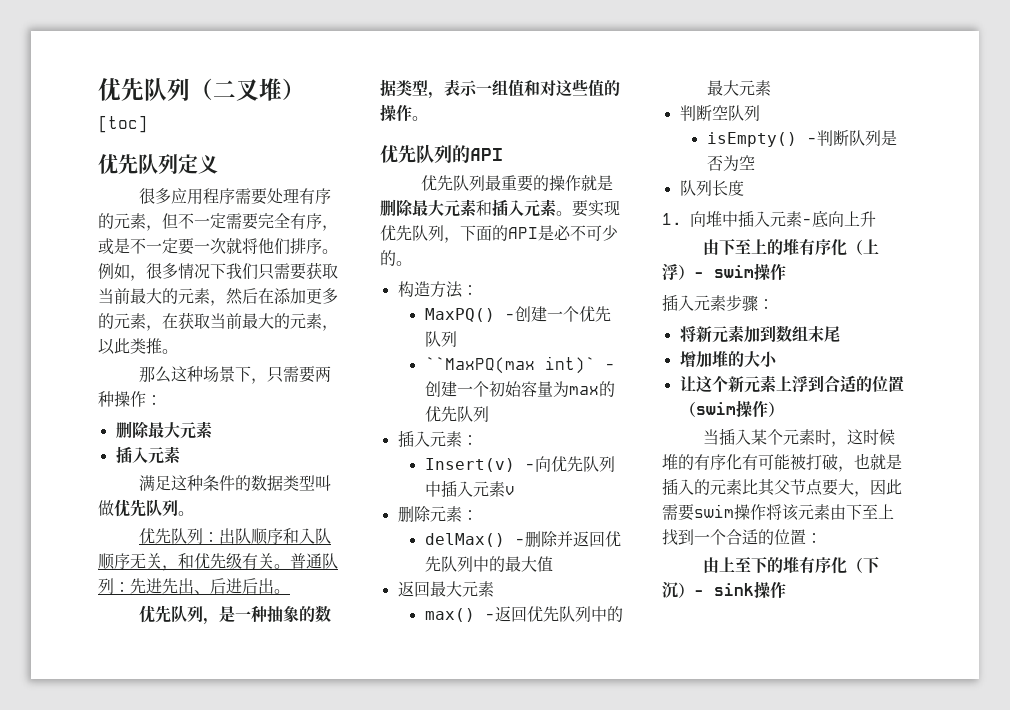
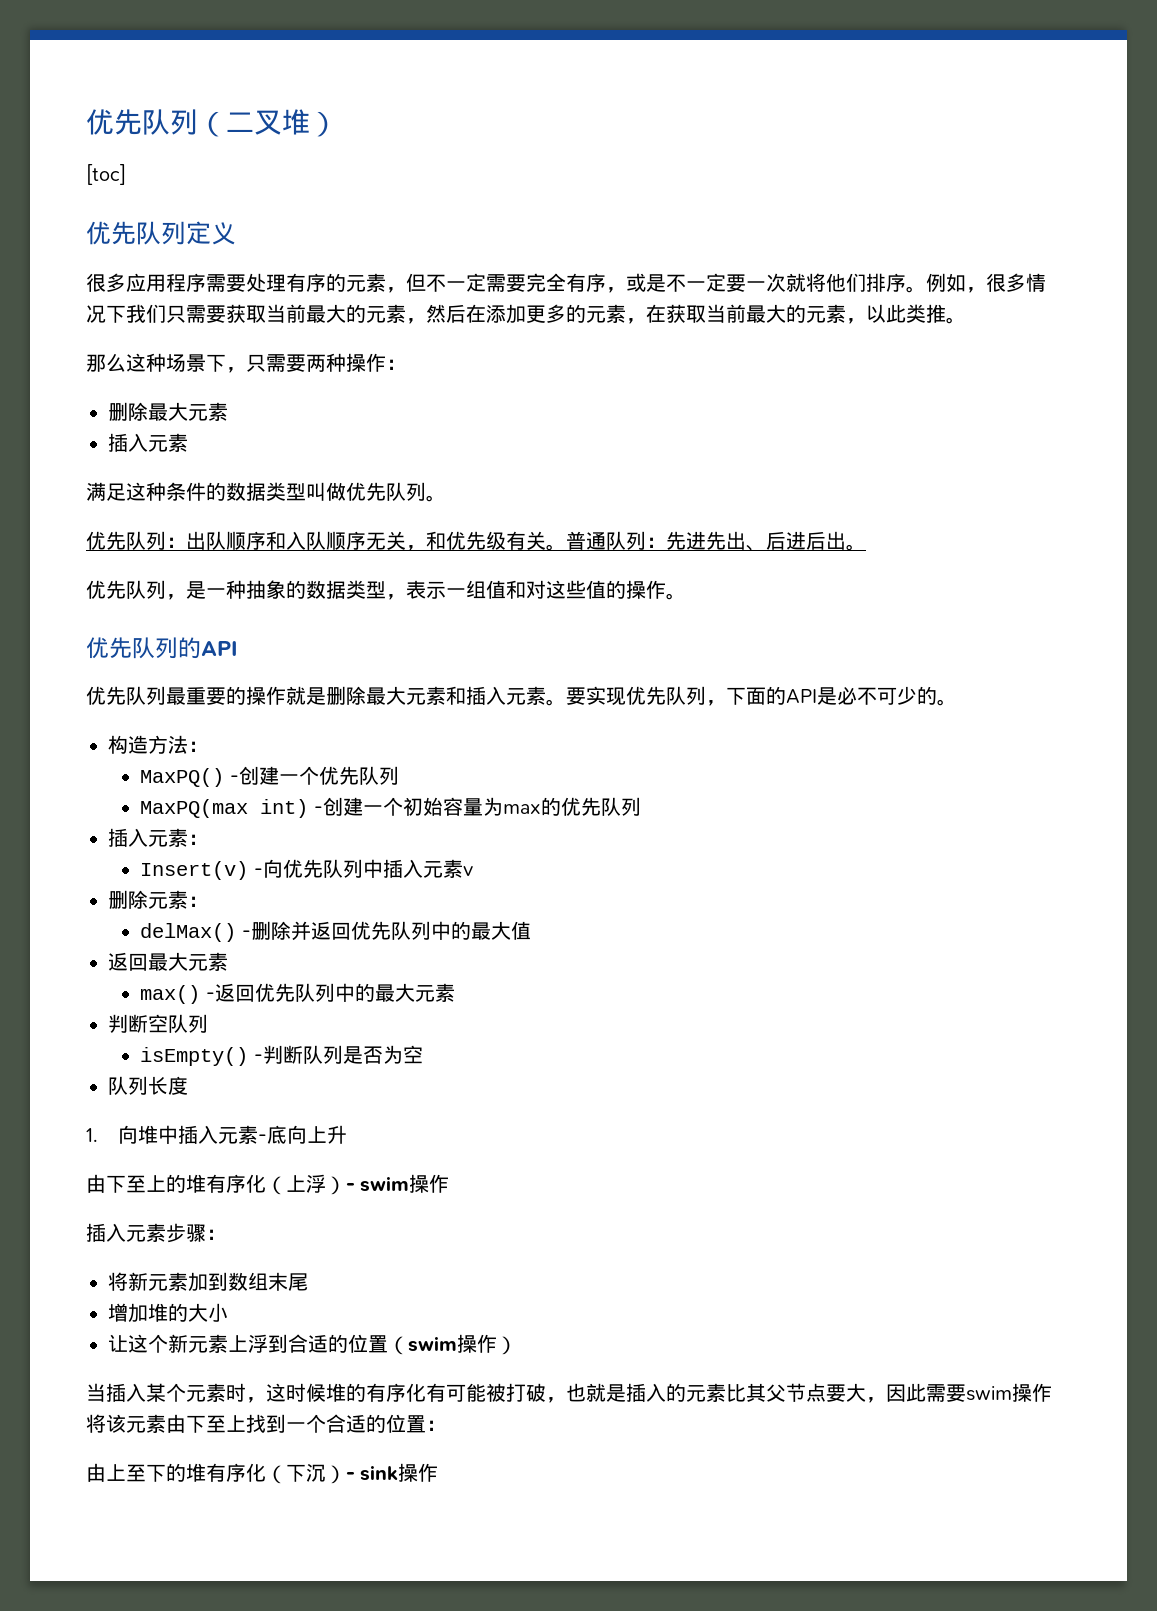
[424,356,595,374] ``MaxPQ(max int)` -> [140,799,309,818] MaxPQ(max int)

